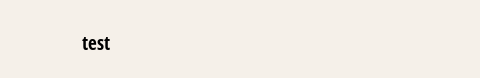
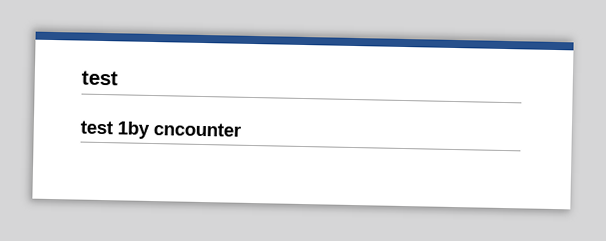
[82,37,110,50] test -> [81,70,118,86] [80,120,241,139] test // test 1by cncounter

